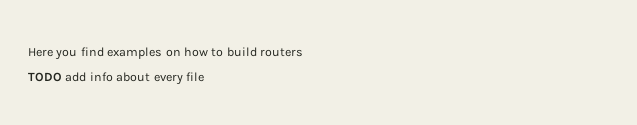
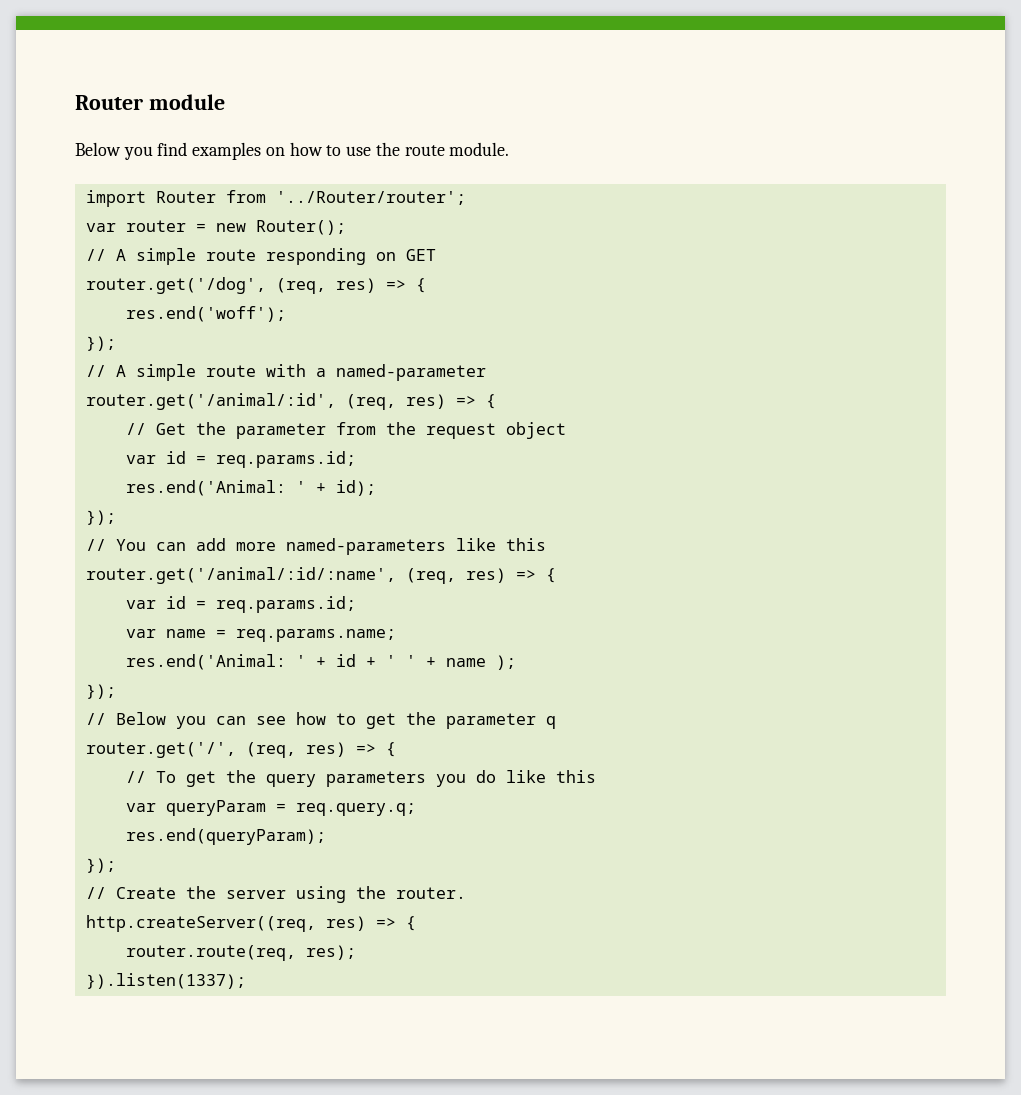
[28,48,53,57] Here -> [75,94,225,110] [75,142,121,156] Router module // Below
[226,47,303,57] [28,72,204,85] build routers // TODO add info about every file -> [346,142,510,156] [85,190,466,207] [85,220,346,235] [85,248,436,265] [85,277,426,294] [125,306,286,322] [85,336,116,351] [85,364,486,381] [85,393,496,410] [125,422,566,439] [125,451,356,468] [125,480,376,496] [85,510,116,525] [85,538,546,555] [85,567,556,584] [125,596,356,613] [125,629,396,642] [125,654,516,670] [85,684,116,699] [85,712,556,729] [85,742,396,758] [125,770,596,787] [125,800,416,816] [125,828,326,845] [85,858,116,873] [85,886,466,903] [85,915,416,932] [125,945,356,961] [85,973,246,989] use the route module. // import Router from '../Router/router'; // var router = new Router(); // // A simple route responding on GET // router.get('/dog', (req, res) => { // res.end('woff'); // }); // // A simple route with a named-parameter // router.get('/animal/:id', (req, res) => { // // Get the parameter from the request object // var id = req.params.id; // res.end('Animal: ' + id); // }); // // You can add more named-parameters like this // router.get('/animal/:id/:name', (req, res) => { // var id = req.params.id; // var name = req.params.name; // res.end('Animal: ' + id + ' ' + name ); // }); // // Below you can see how to get the parameter q // router.get('/', (req, res) => { // // To get the query parameters you do like this // var queryParam = req.query.q; // res.end(queryParam); // }); // // Create the server using the router. // http.createServer((req, res) => { // router.route(req, res); // }).listen(1337);

